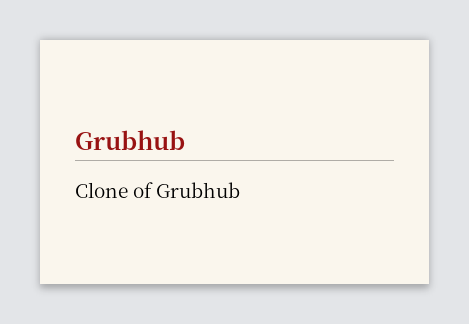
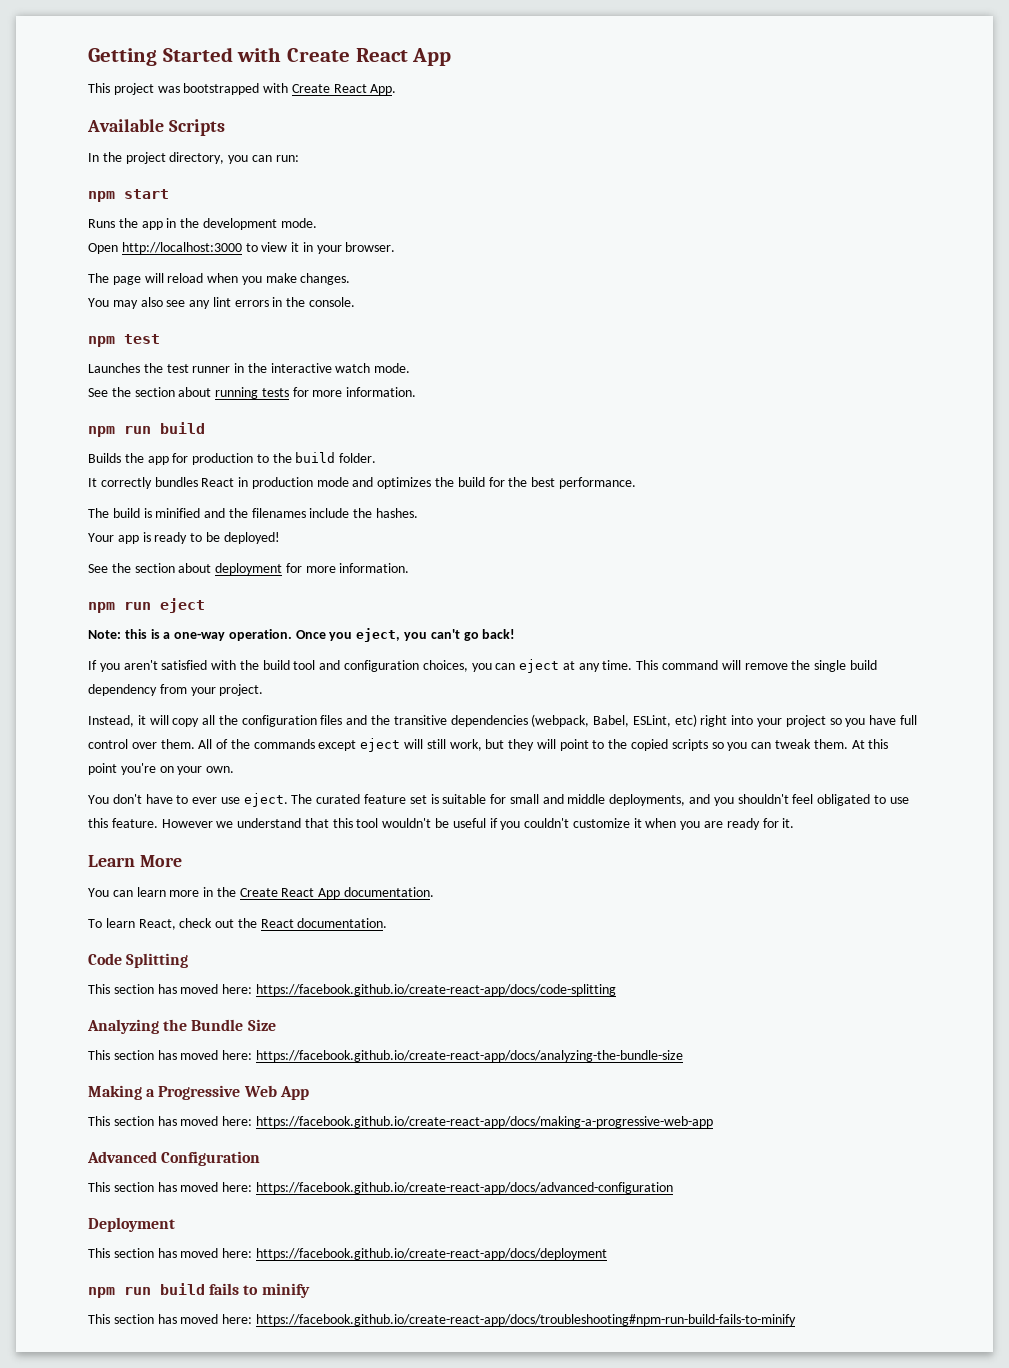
[75,130,185,150] [75,182,241,198] Grubhub // Clone of Grubhub -> [88,47,452,66] [88,83,397,95] [87,119,225,136] [88,152,299,164] [88,189,169,202] [88,218,317,230] [88,242,396,254] [88,273,351,285] [88,297,356,309] [88,334,160,347] [88,363,411,373] [88,387,417,399] [88,422,205,437] [88,452,377,465] [88,477,636,489] [88,508,419,518] [88,532,280,544] [88,563,410,575] [88,598,205,613] [88,628,516,642] [88,659,877,673] [88,684,264,696] [88,714,917,727] [88,738,889,752] [88,763,235,775] [88,793,909,807] [88,818,795,830] [88,855,182,867] [88,887,435,899] [88,918,388,930] [88,953,189,968] [88,984,616,996] [87,1019,276,1034] [88,1050,683,1062] [88,1085,309,1100] [88,1116,713,1128] [87,1151,261,1166] [88,1182,673,1194] [88,1217,175,1232] [88,1248,607,1260] [88,1283,310,1298] [88,1314,796,1326] Getting Started with Create React App // This project was bootstrapped with Create React App. // Available Scripts // In the project directory, you can run: // npm start // Runs the app in the development mode. // Open http://localhost:3000 to view it in your browser. // The page will reload when you make changes. // You may also see any lint errors in the console. // npm test // Launches the test runner in the interactive watch mode. // See the section about running tests for more information. // npm run build // Builds the app for production to the build folder. // It correctly bundles React in production mode and optimizes the build for the best performance. // The build is minified and the filenames include the hashes. // Your app is ready to be deployed! // See the section about deployment for more information. // npm run eject // Note: this is a one-way operation. Once you eject, you can't go back! // If you aren't satisfied with the build tool and configuration choices, you can eject at any time. This command will remove the single build dependency from your project. // Instead, it will copy all the configuration files and the transitive dependencies (webpack, Babel, ESLint, etc) right into your project so you have full control over them. All of the commands except eject will still work, but they will point to the copied scripts so you can tweak them. At this point you're on your own. // You don't have to ever use eject. The curated feature set is suitable for small and middle deployments, and you shouldn't feel obligated to use this feature. However we understand that this tool wouldn't be useful if you couldn't customize it when you are ready for it. // Learn More // You can learn more in the Create React App documentation. // To learn React, check out the React documentation. // Code Splitting // This section has moved here: https://facebook.github.io/create-react-app/docs/code-splitting // Analyzing the Bundle Size // This section has moved here: https://facebook.github.io/create-react-app/docs/analyzing-the-bundle-size // Making a Progressive Web App // This section has moved here: https://facebook.github.io/create-react-app/docs/making-a-progressive-web-app // Advanced Configuration // This section has moved here: https://facebook.github.io/create-react-app/docs/advanced-configuration // Deployment // This section has moved here: https://facebook.github.io/create-react-app/docs/deployment // npm run build fails to minify // This section has moved here: https://facebook.github.io/create-react-app/docs/troubleshooting#npm-run-build-fails-to-minify

